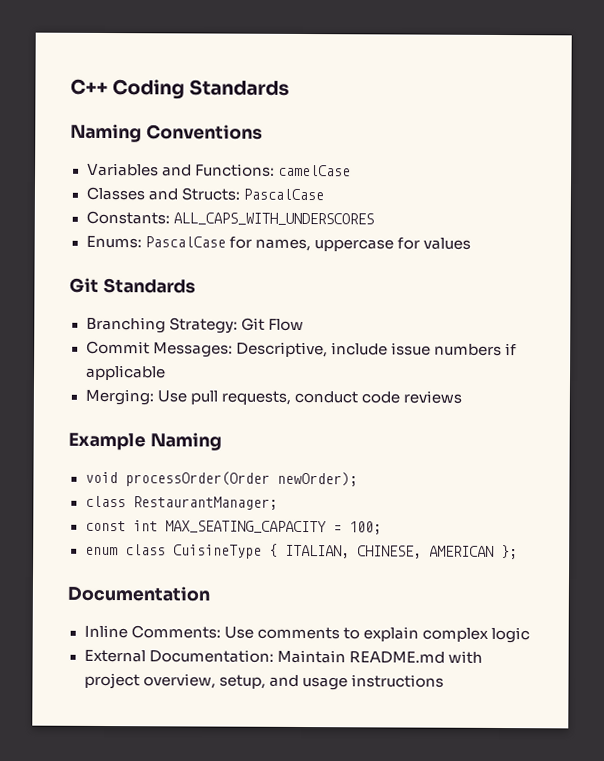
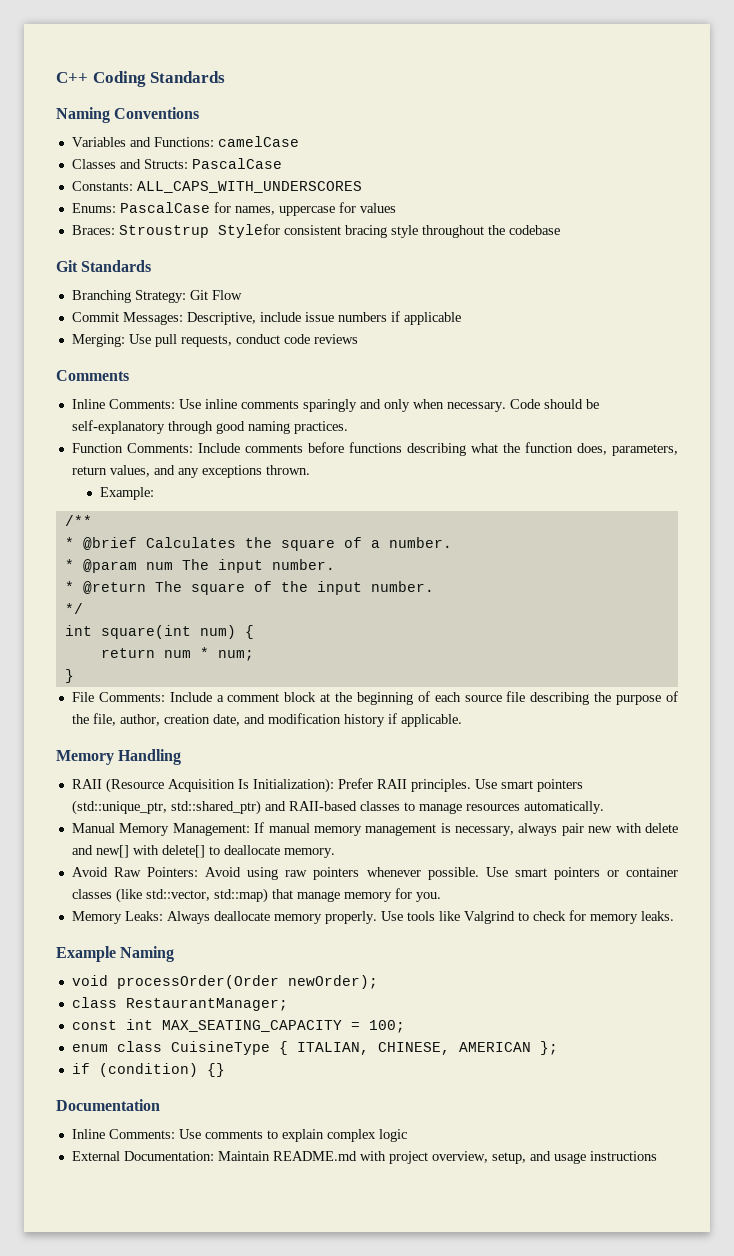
(471, 243) none -> [71,224,560,238] // Braces: Stroustrup Stylefor consistent bracing style throughout the codebase
(462, 397) none -> [56,370,129,381] [71,399,599,412] [71,420,348,434] [71,442,678,456] [71,465,310,478] [99,487,154,500] [64,515,92,526] [64,537,452,551] [64,559,335,573] [64,581,434,595] [64,603,83,614] [64,625,254,639] [100,647,254,661] [64,669,74,683] [71,691,678,705] [71,713,462,727] [56,749,182,765] [71,778,583,793] [71,800,604,815] [71,822,678,836] [71,845,335,858] [71,867,678,880] [71,888,441,903] [71,910,674,924] // Comments // Inline Comments: Use inline comments sparingly and only when necessary. Code should be self-explanatory through good naming practices. // Function Comments: Include comments before functions describing what the function does, parameters, return values, and any exceptions thrown. // Example: // /** // * @brief Calculates the square of a number. // * @param num The input number. // * @return The square of the input number. // */ // int square(int num) { // return num * num; // } // File Comments: Include a comment block at the beginning of each source file describing the purpose of the file, author, creation date, and modification history if applicable. // Memory Handling // RAII (Resource Acquisition Is Initialization): Prefer RAII principles. Use smart pointers (std::unique_ptr, std::shared_ptr) and RAII-based classes to manage resources automatically. // Manual Memory Management: If manual memory management is necessary, always pair new with delete and new[] with delete[] to deallocate memory. // Avoid Raw Pointers: Avoid using raw pointers whenever possible. Use smart pointers or container classes (like std::vector, std::map) that manage memory for you. // Memory Leaks: Always deallocate memory properly. Use tools like Valgrind to check for memory leaks.
(518, 552) none -> [71,1063,225,1077] // if (condition) {}

